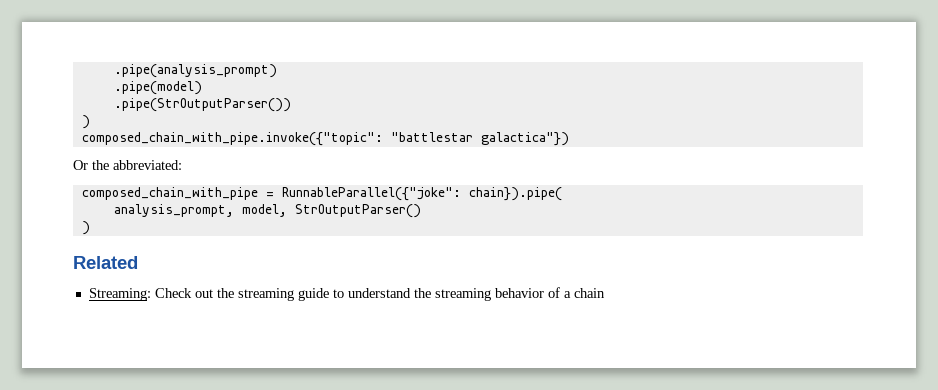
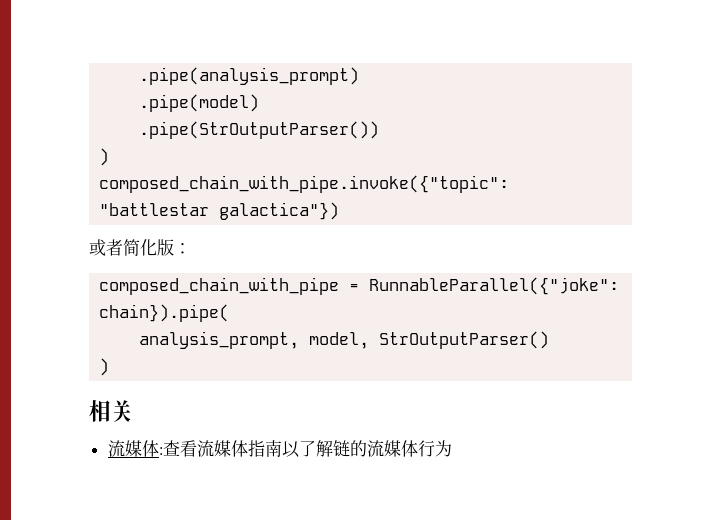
[73,160,182,170] Or the abbreviated: -> [89,239,191,256] 或者简化版：
[73,256,138,269] [88,287,605,301] Related // Streaming: Check out the streaming guide to understand the streaming behavior of a chain -> [89,400,133,422] [107,440,452,458] 相关 // 流媒体:查看流媒体指南以了解链的流媒体行为

